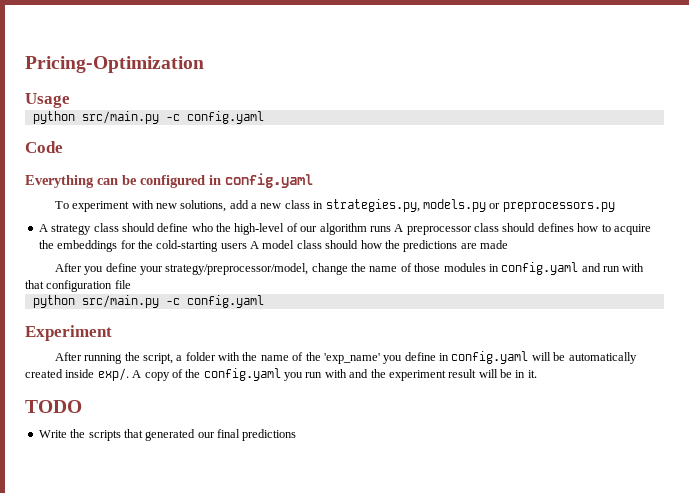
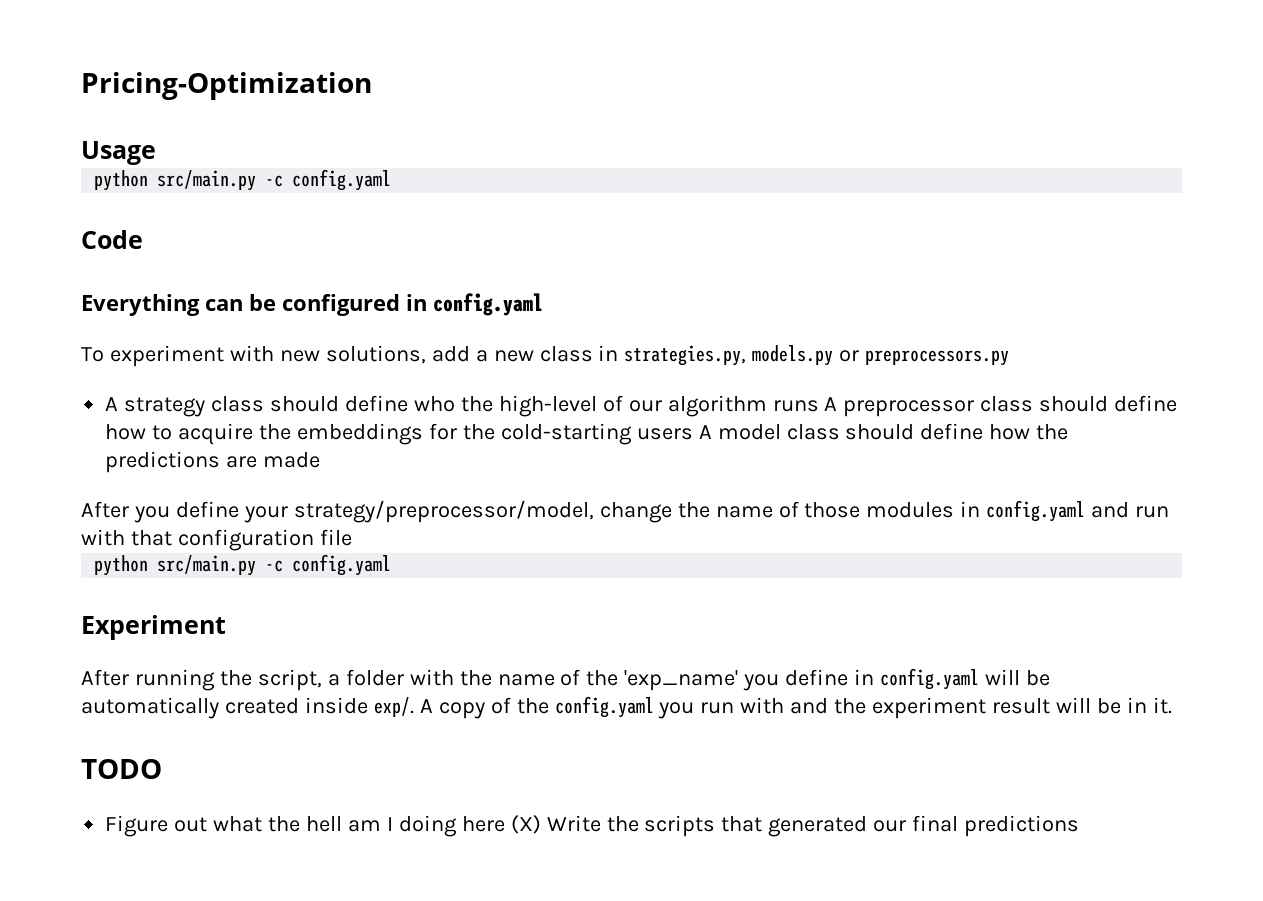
[537,223,574,232] defines -> [1114,395,1178,412] define
(359, 244) none -> [920,423,984,440] define
(82, 406) none -> [105,815,541,837] Figure out what the hell am I doing here (X)

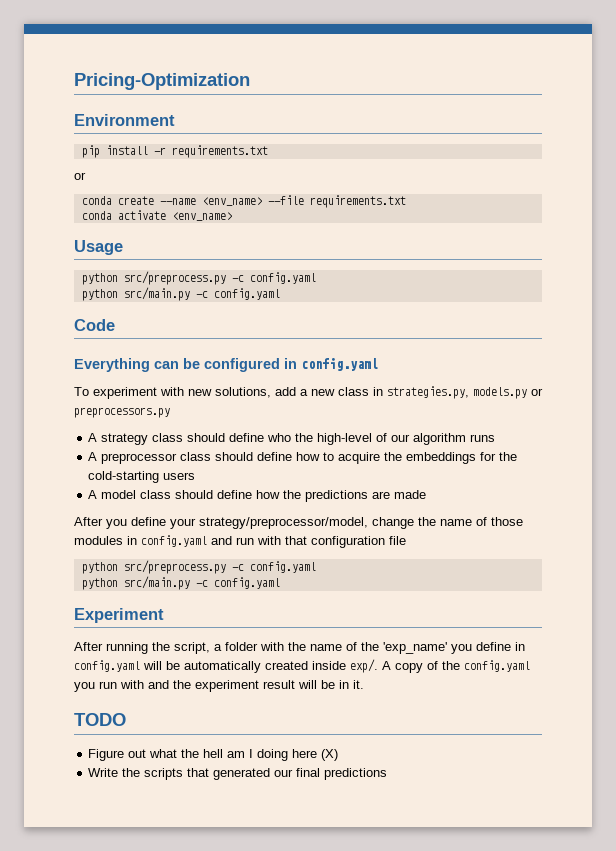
[81,141,156,165] Usage -> [74,114,175,126] [81,145,268,158] [74,172,86,180] [81,195,406,208] [81,210,232,221] [74,240,123,255] [81,271,316,285] Environment // pip install -r requirements.txt // or // conda create --name <env_name> --file requirements.txt // conda activate <env_name> // Usage // python src/preprocess.py -c config.yaml
(819, 406) none -> (496, 438) //
(693, 434) none -> (196, 476) //
(352, 537) none -> [81,560,316,574] // python src/preprocess.py -c config.yaml
(541, 824) none -> (339, 755) //

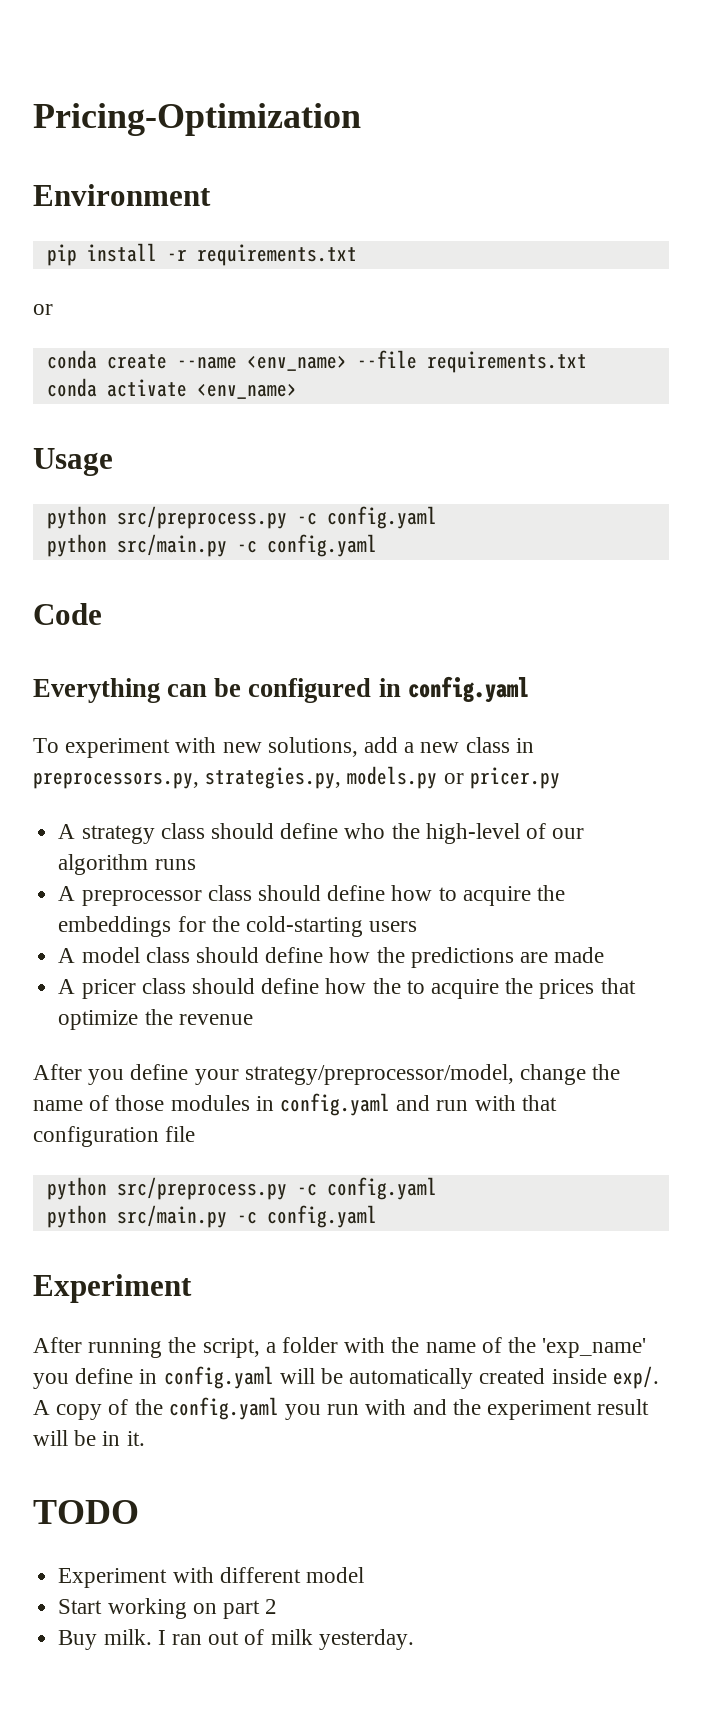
(383, 391) none -> [33,772,199,789] preprocessors.py,
[74,407,170,418] preprocessors.py -> [469,767,560,789] pricer.py
(427, 494) none -> [58,978,636,999] [58,1009,253,1030] // A pricer class should define how the to acquire the prices that optimize the revenue
[88,749,339,761] [88,768,388,780] Figure out what the hell am I doing here (X) // Write the scripts that generated our final predictions -> [58,1567,364,1588] [58,1598,278,1619] [58,1629,414,1650] Experiment with different model // Start working on part 2 // Buy milk. I ran out of milk yesterday.

